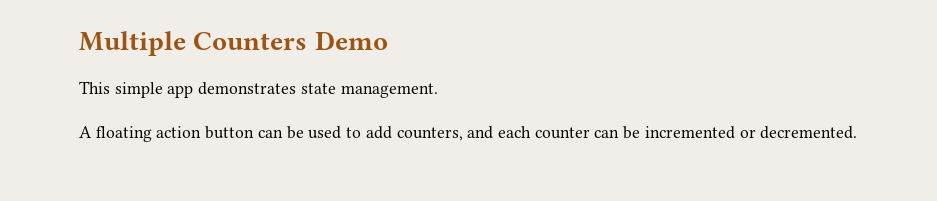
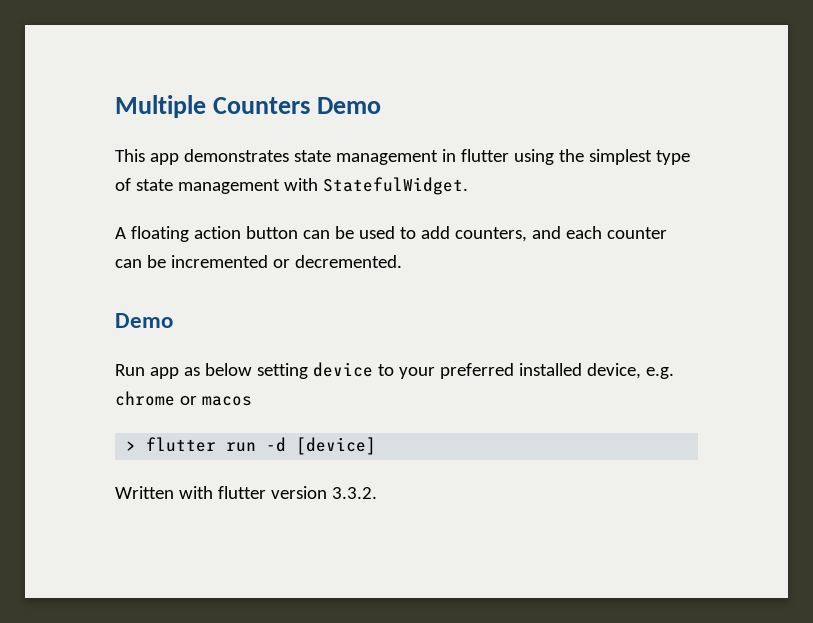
[114,82,163,98] simple -> (145, 155) none
[340,83,438,98] management. -> [335,149,690,165] [115,177,468,195] management in flutter using the simplest type of state management with StatefulWidget.
(858, 132) none -> [115,313,173,328] [115,362,674,379] [115,391,252,406] [126,437,377,455] [115,486,377,499] // Demo // Run app as below setting device to your preferred installed device, e.g. chrome or macos // > flutter run -d [device] // Written with flutter version 3.3.2.

